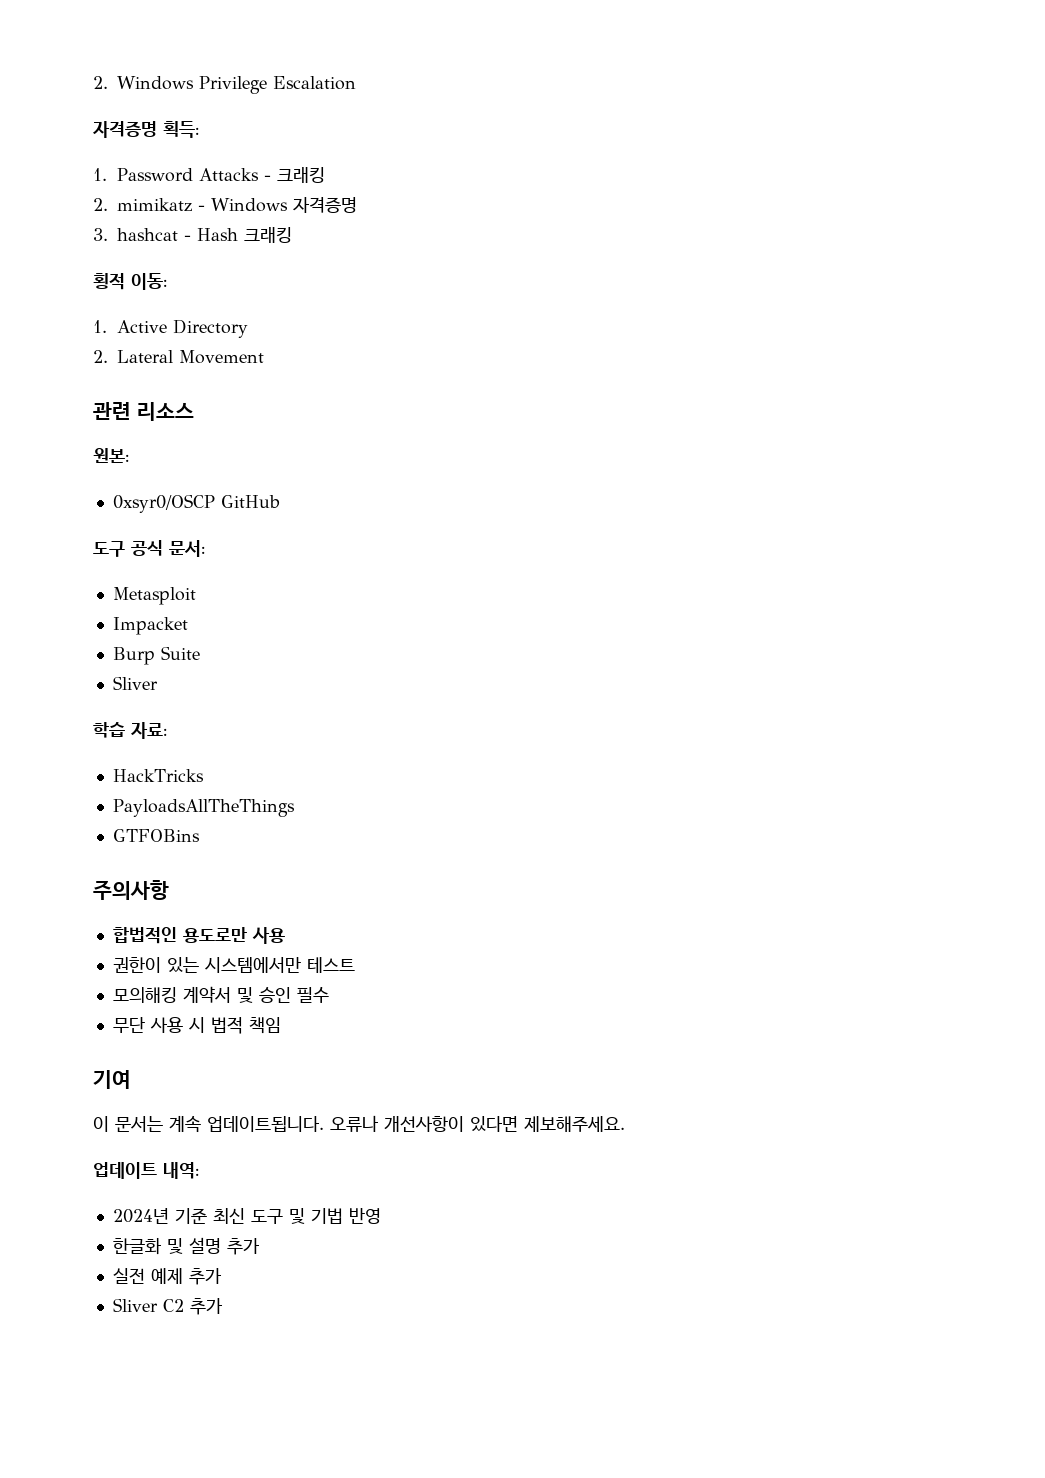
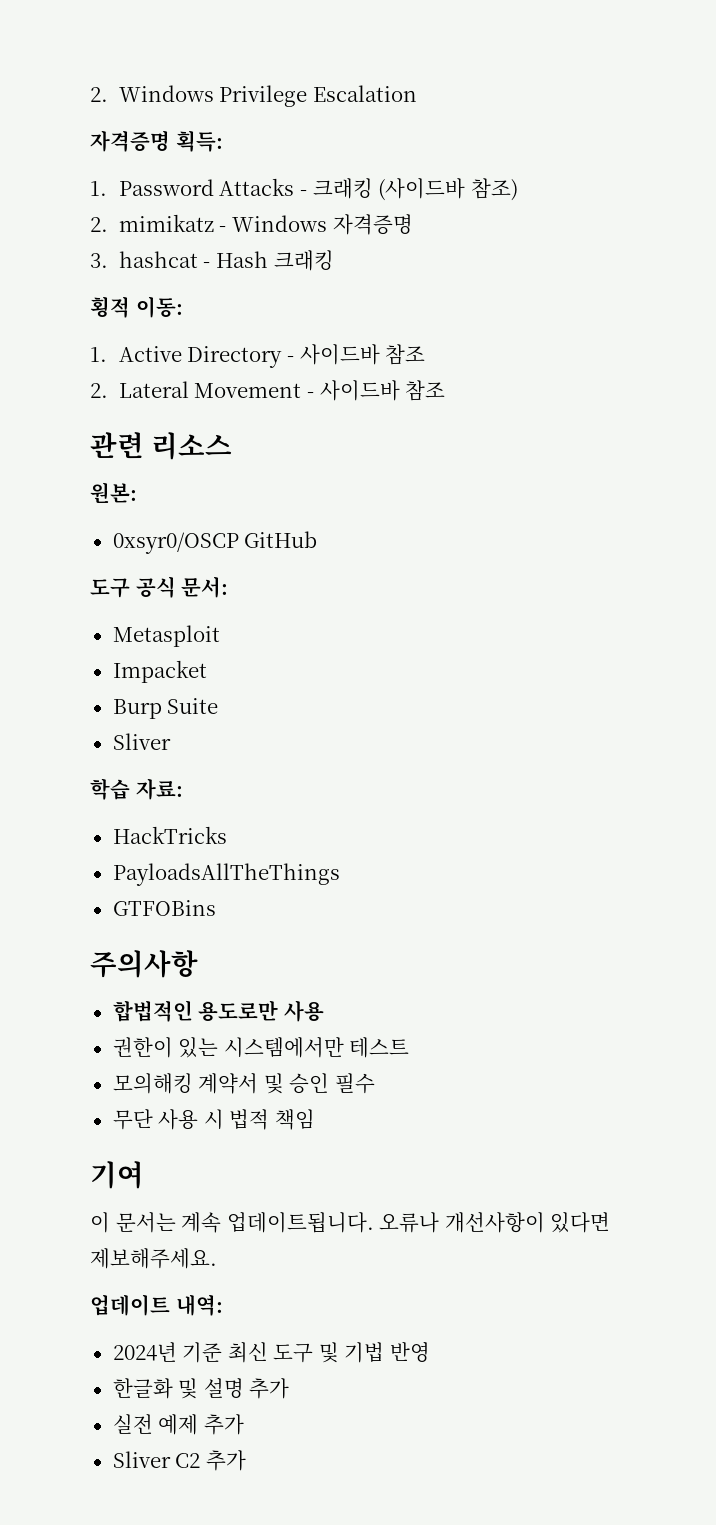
(325, 175) none -> [378,178,518,201] (사이드바 참조)
(248, 328) none -> [286,344,426,365] - 사이드바 참조
(264, 357) none -> [306,380,446,401] - 사이드바 참조

